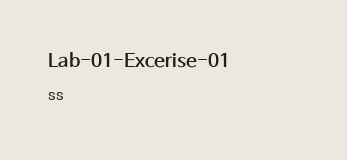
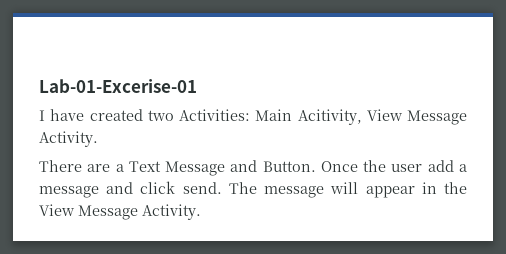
[48,92,64,100] ss -> [39,109,467,125] [39,131,98,147] [39,160,467,176] [39,181,468,198] [39,204,201,220] I have created two Activities: Main Acitivity, View Message Activity. // There are a Text Message and Button. Once the user add a message and click send. The message will appear in the View Message Activity.

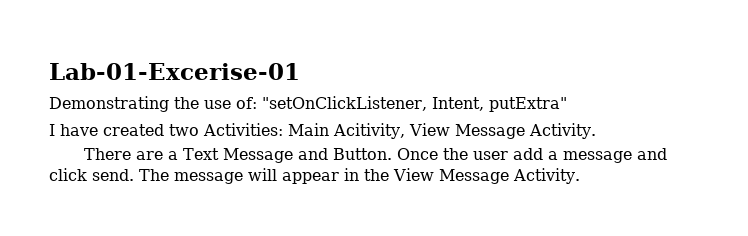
(197, 86) none -> [49,96,567,112] // Demonstrating the use of: "setOnClickListener, Intent, putExtra"

